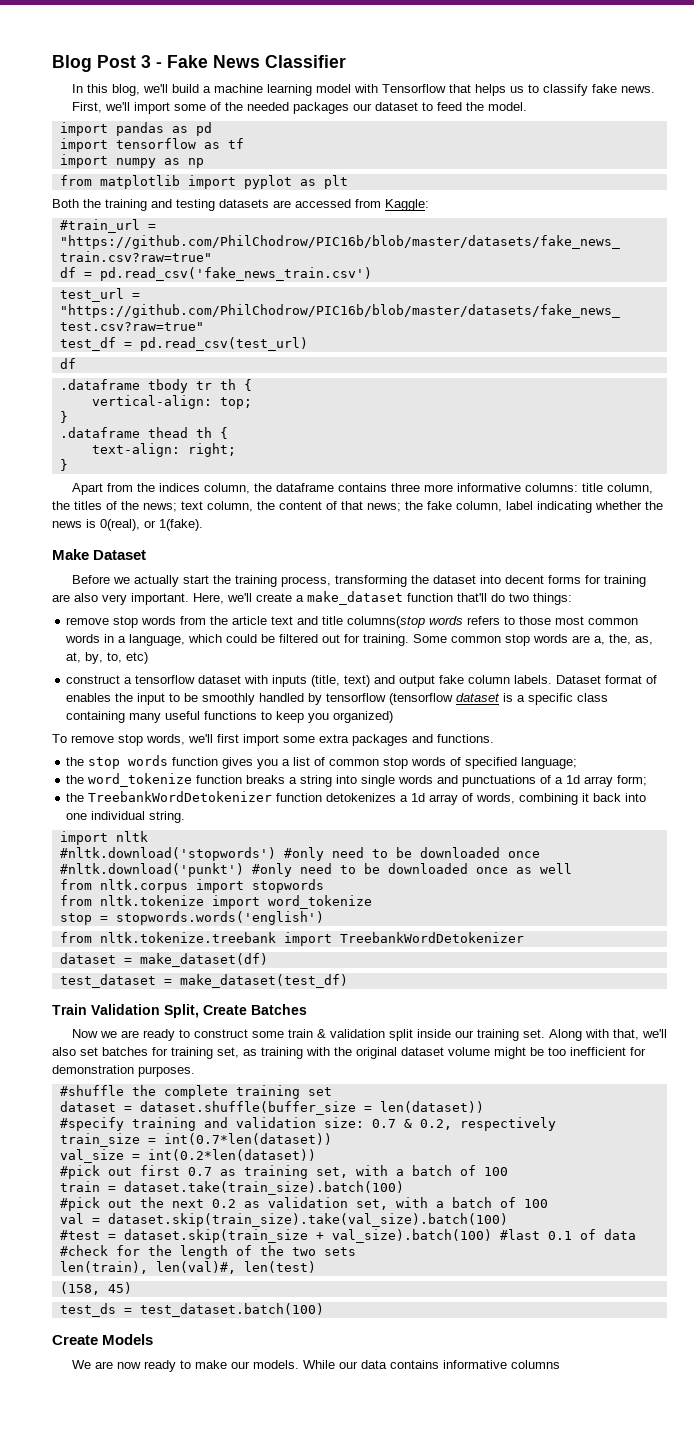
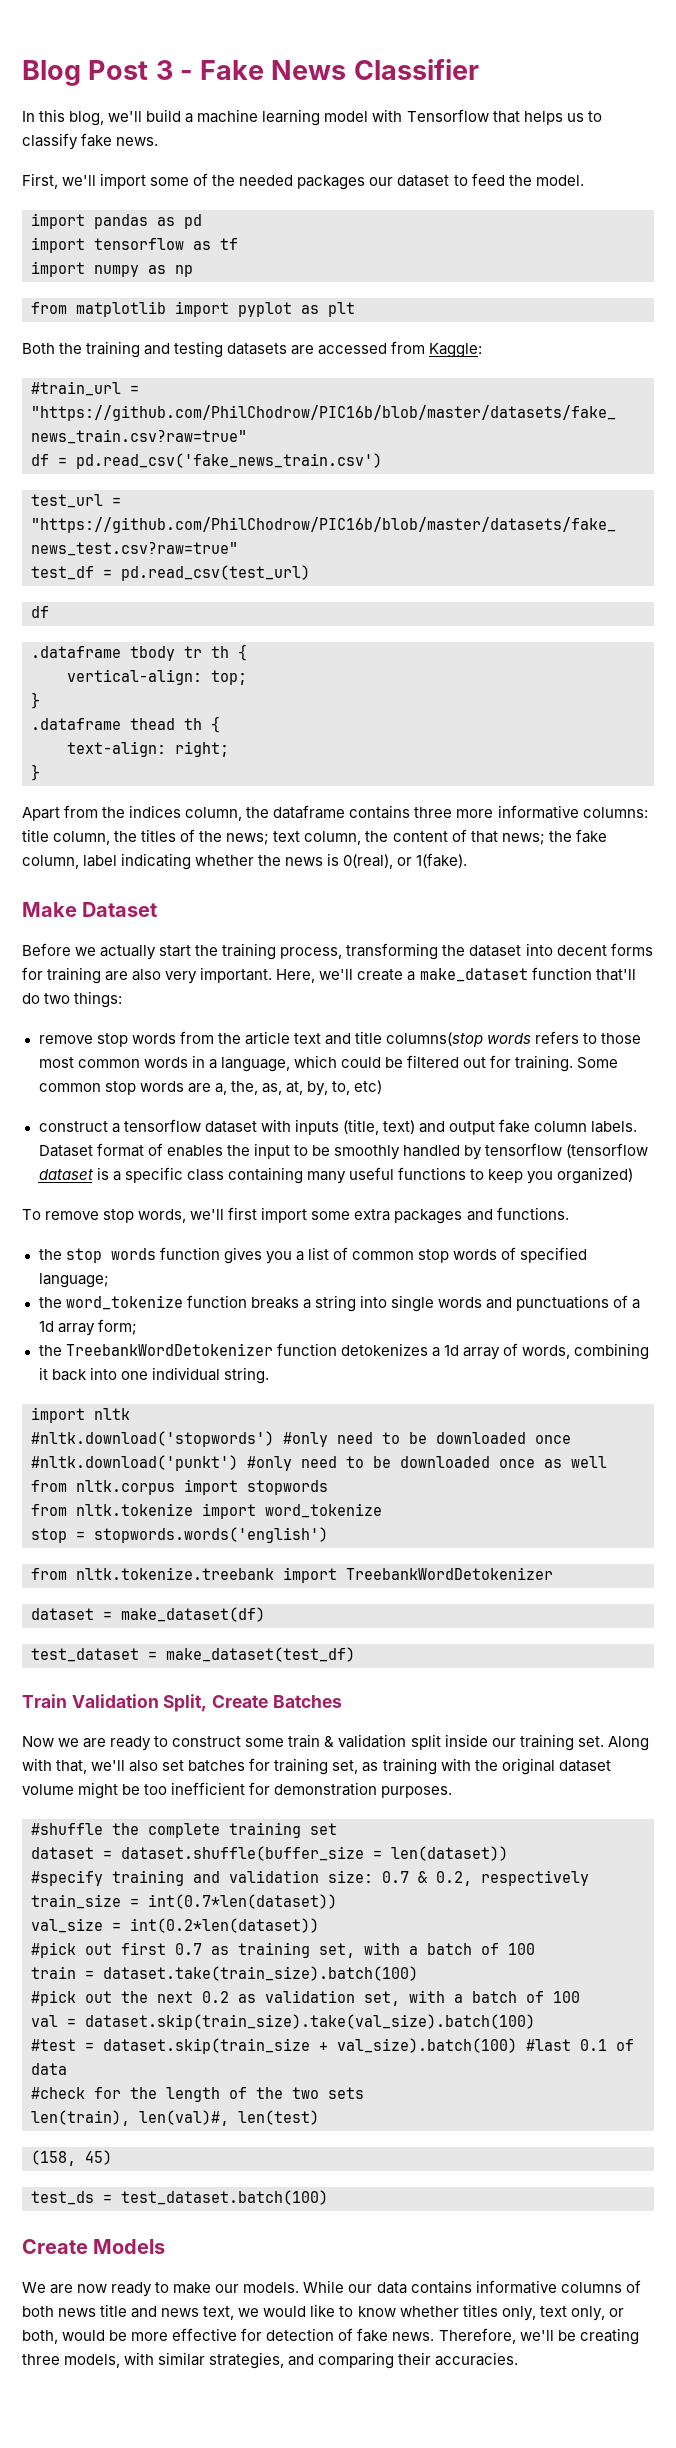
(560, 1364) none -> [625,2280,641,2293] [22,2304,624,2321] [22,2328,639,2345] [22,2352,519,2369] of both news title and news text, we would like to know whether titles only, text only, or both, would be more effective for detection of fake news. Therefore, we'll be creating three models, with similar strategies, and comparing their accuracies.

